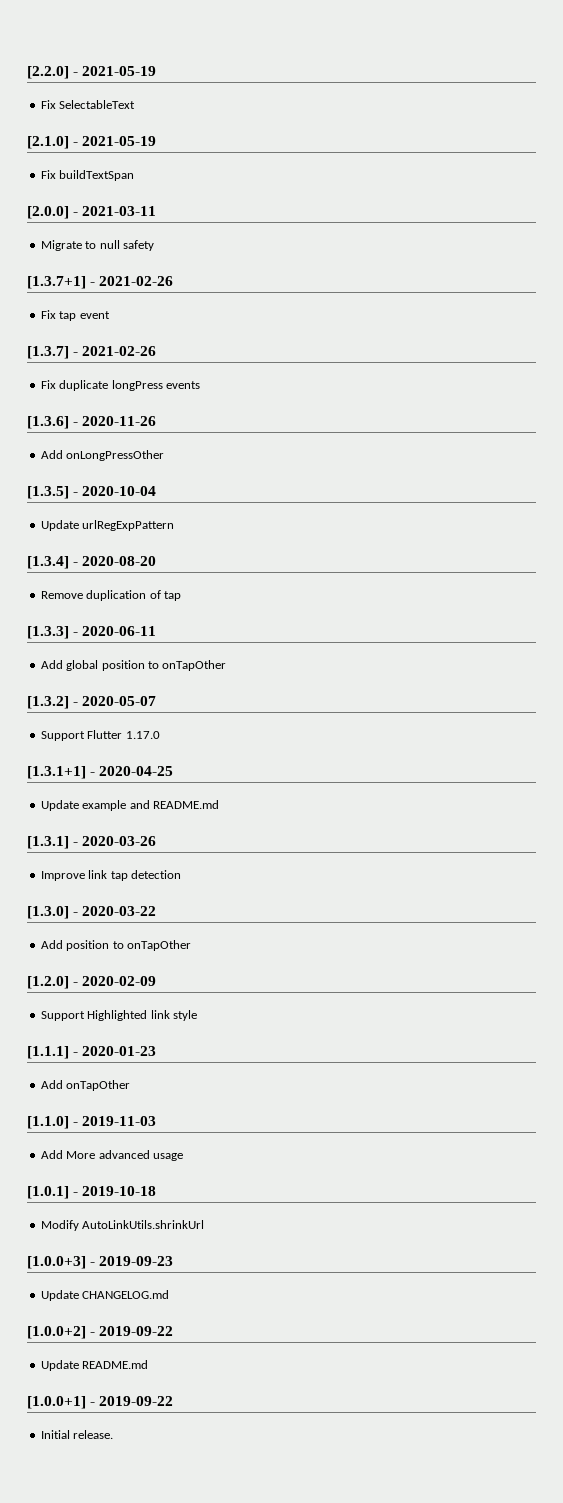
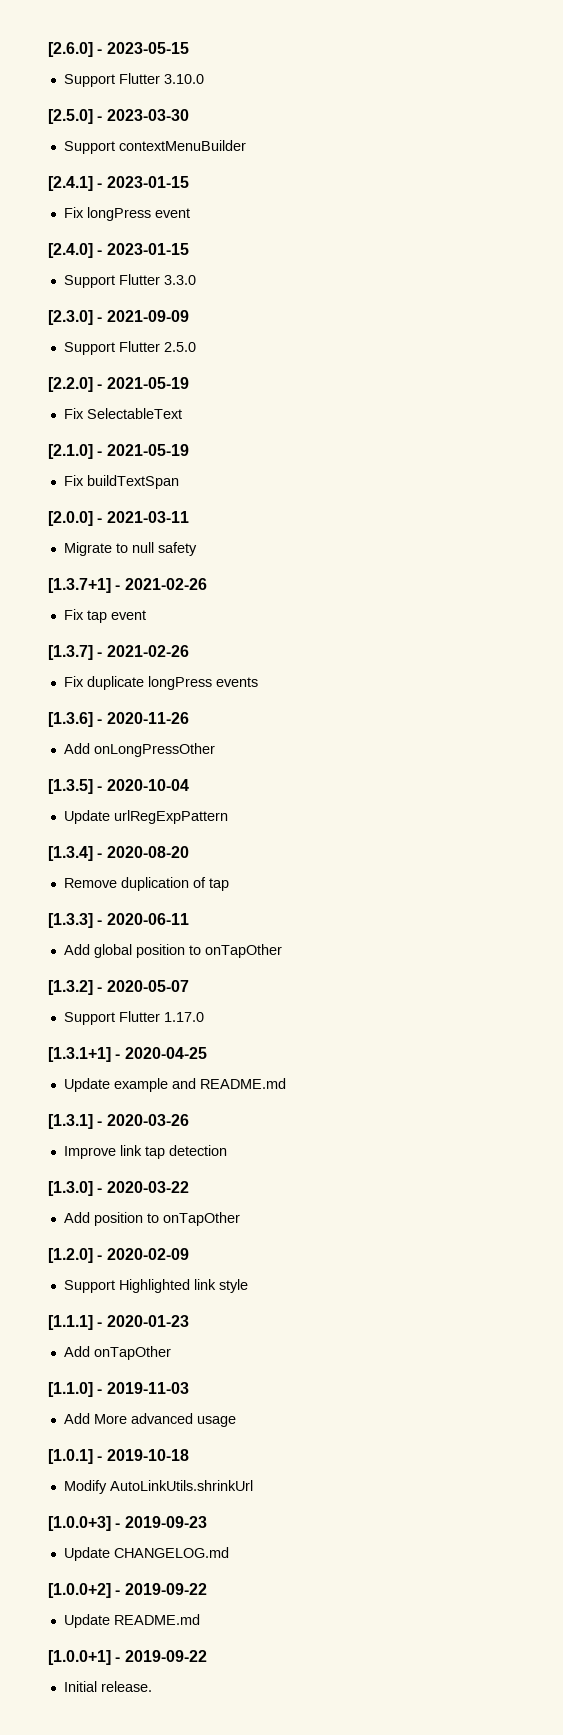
(27, 72) none -> [48,42,189,57] [63,73,204,87] [48,109,189,124] [63,140,246,154] [48,176,189,191] [63,207,190,221] [48,243,189,258] [63,274,196,288] [48,310,189,325] [63,341,196,355] [2.6.0] - 2023-05-15 // Support Flutter 3.10.0 // [2.5.0] - 2023-03-30 // Support contextMenuBuilder // [2.4.1] - 2023-01-15 // Fix longPress event // [2.4.0] - 2023-01-15 // Support Flutter 3.3.0 // [2.3.0] - 2021-09-09 // Support Flutter 2.5.0 //

